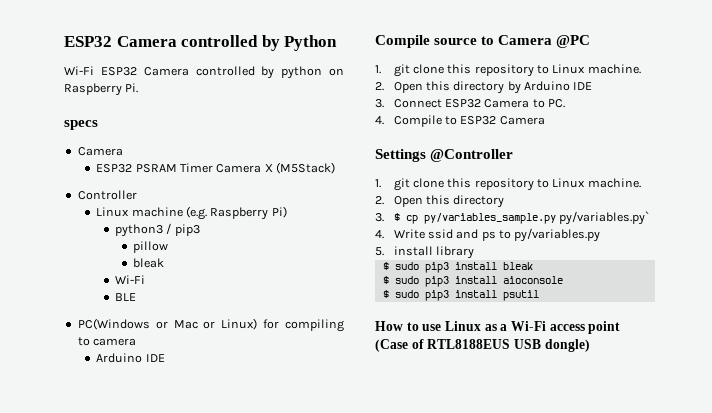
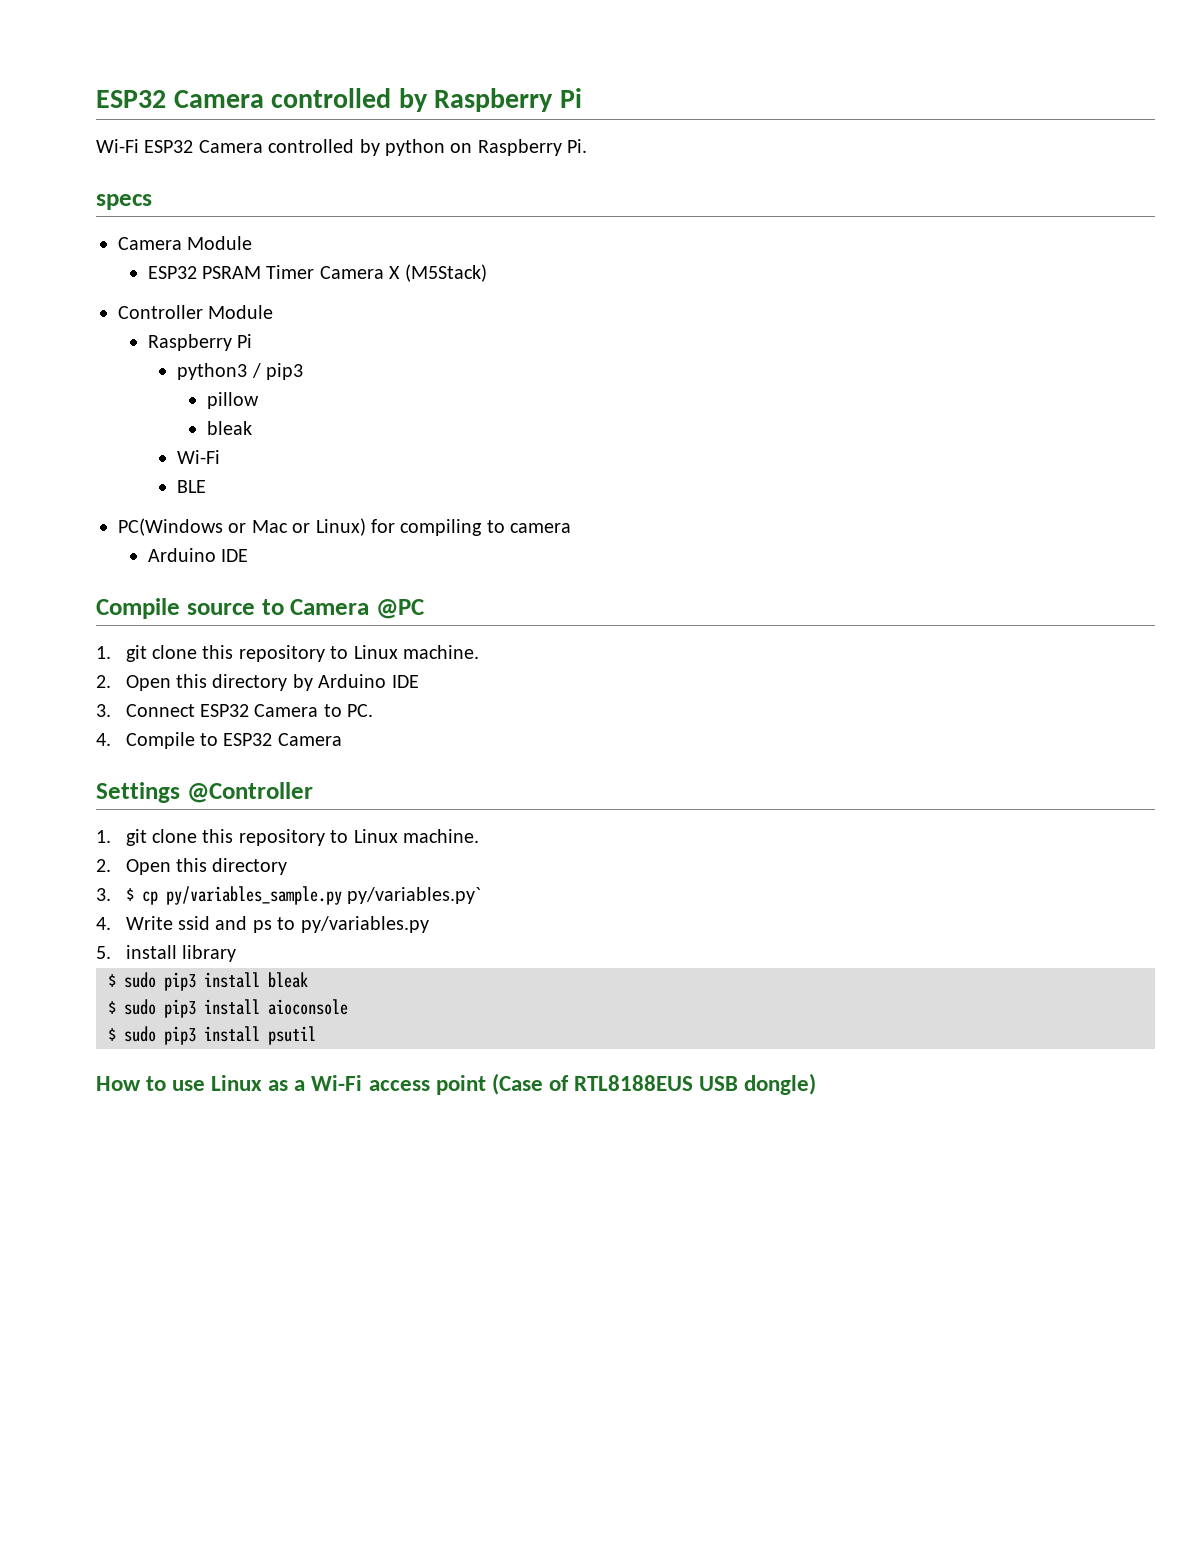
[64,35,338,51] ESP32 Camera controlled by Python -> [96,88,582,112] ESP32 Camera controlled by Raspberry Pi
(123, 151) none -> [187,236,253,250] Module
[96,206,287,220] // Linux machine (e.g. Raspberry Pi) -> [208,305,274,319] [147,334,252,351] Module // Raspberry Pi

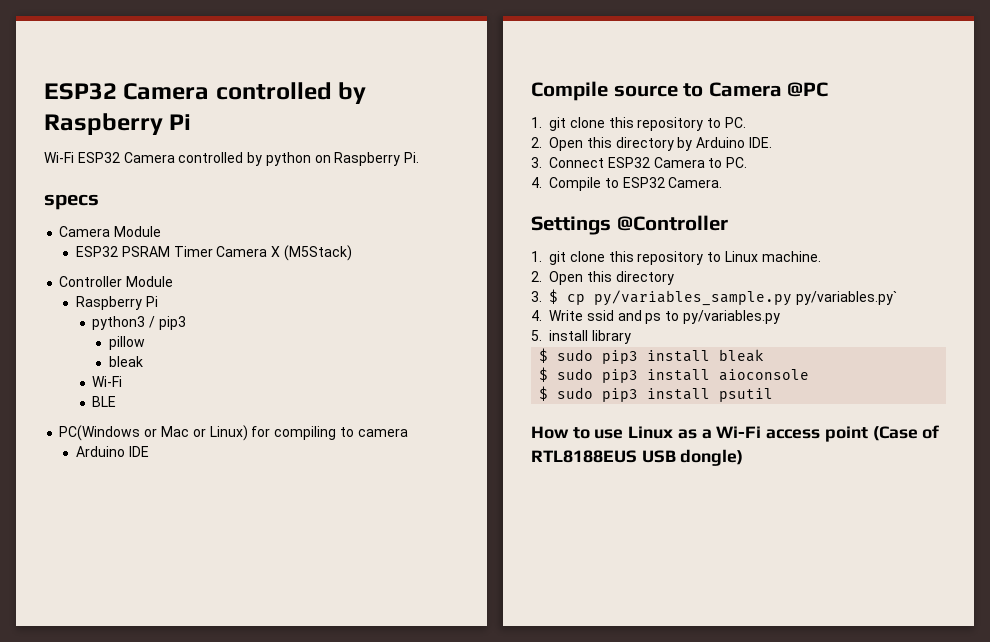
[353,645,479,659] Linux machine. -> [724,117,746,128] PC.
[391,675,419,688] IDE -> [748,137,772,148] IDE.
[277,733,342,746] Camera -> [668,177,723,188] Camera.

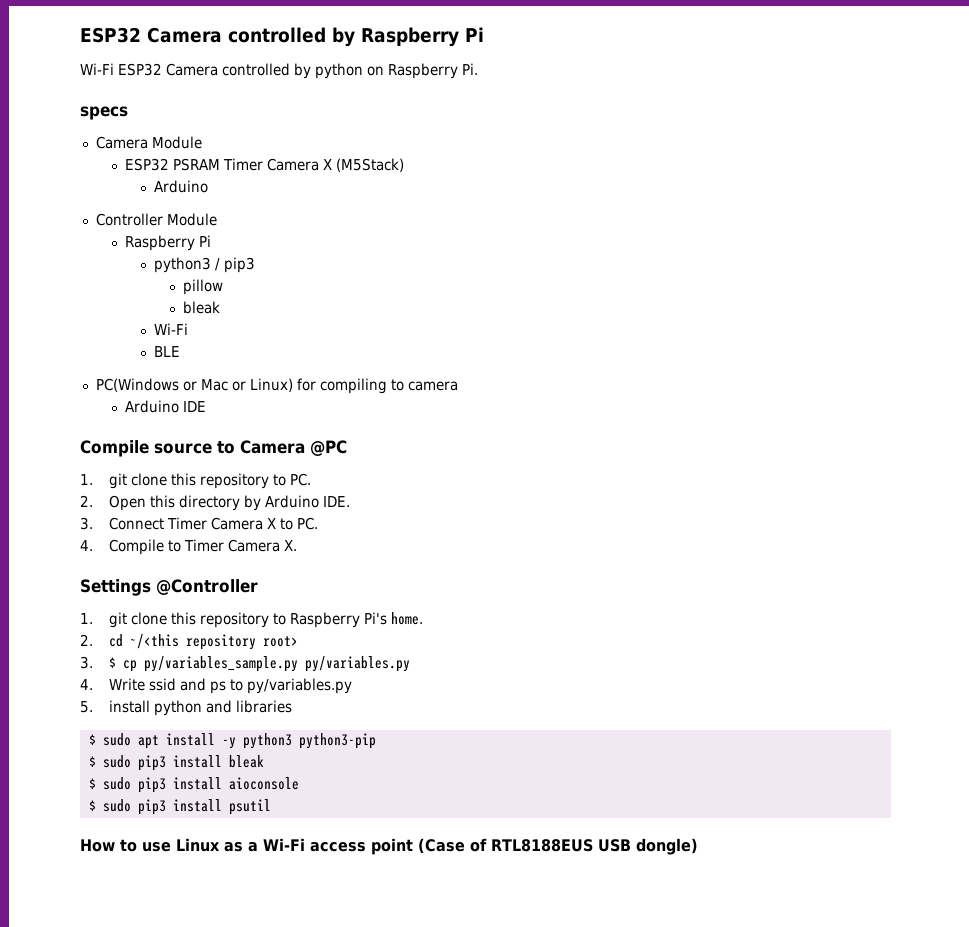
(352, 253) none -> [153,180,208,193] // Arduino
[607,157,705,168] ESP32 Camera -> [166,517,276,530] Timer Camera X
[622,177,723,188] ESP32 Camera. -> [183,539,297,552] Timer Camera X.
[724,251,821,262] [531,271,674,285] Linux machine. // 2. Open this directory -> [289,612,423,628] [80,634,298,650] Raspberry Pi's home. // 2. cd ~/<this repository root>
[795,291,897,305] py/variables.py` -> [304,656,410,672] py/variables.py
[591,330,631,344] library -> [153,700,292,716] [88,733,376,749] python and libraries // $ sudo apt install -y python3 python3-pip

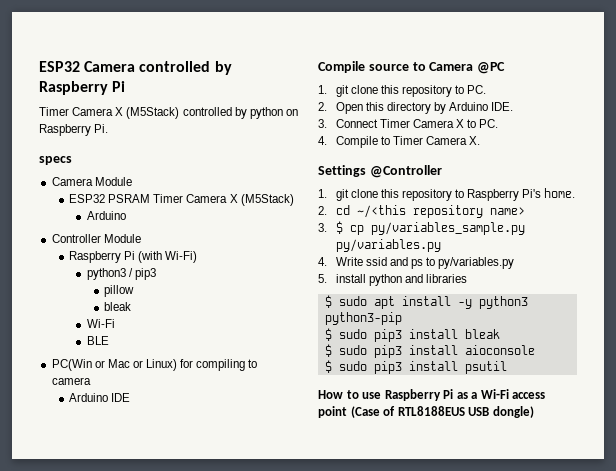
[80,63,218,76] Wi-Fi ESP32 Camera -> [39,107,180,119] Timer Camera X (M5Stack)
(211, 241) none -> [138,251,198,263] (with Wi-Fi)
[95,378,179,392] PC(Windows -> [51,359,92,371] PC(Win
[262,636,298,647] root> -> [489,207,525,215] name>
[176,838,220,852] Linux -> [384,389,454,401] Raspberry Pi

